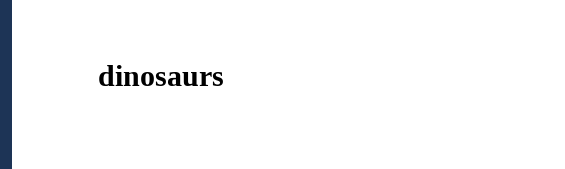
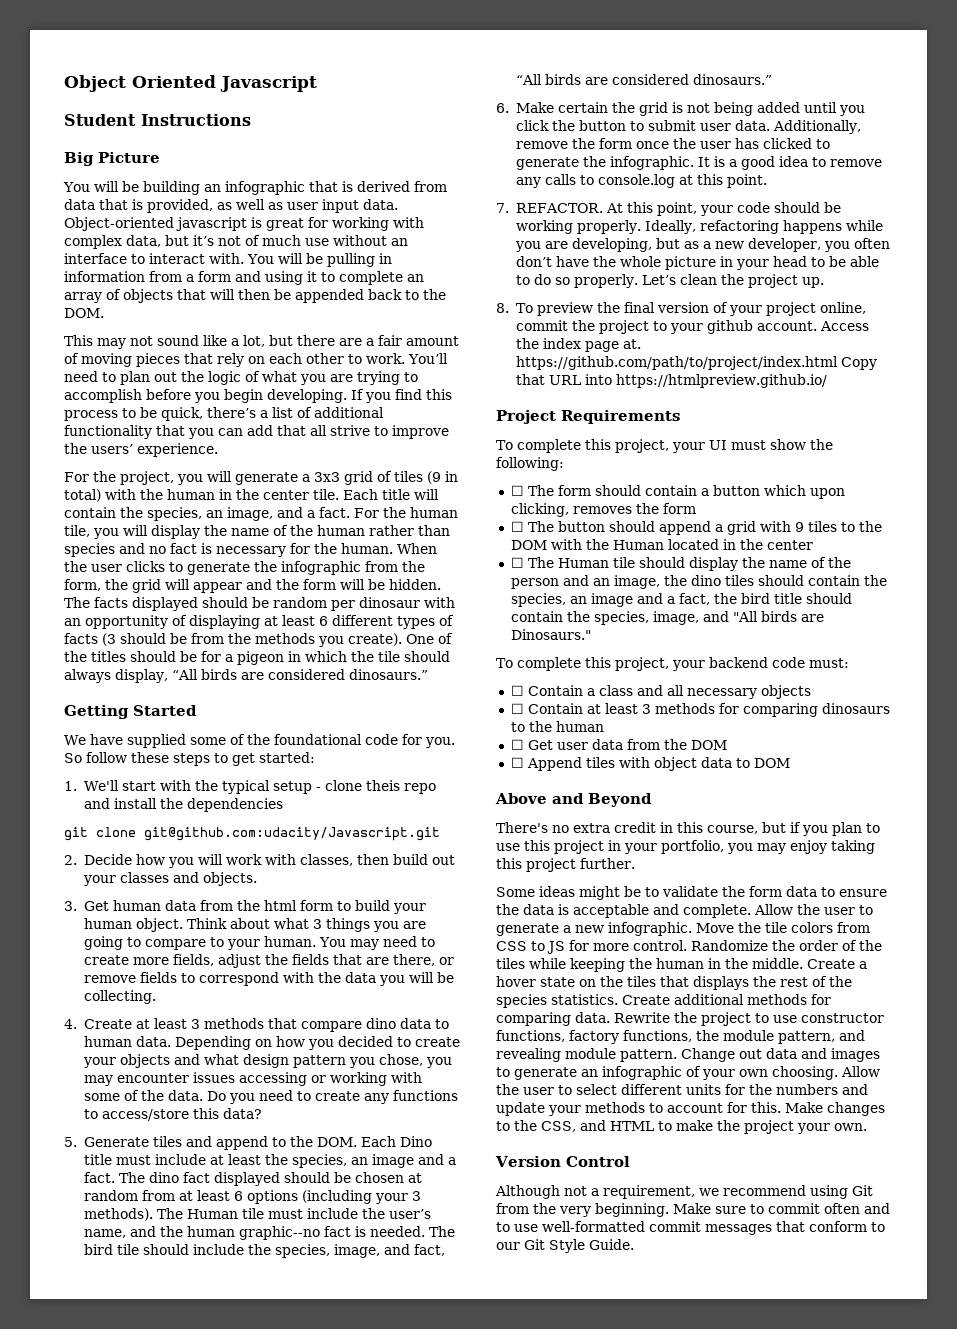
[98,65,224,86] dinosaurs -> [64,75,317,92] [64,114,251,126] [64,152,160,166] [63,181,447,195] [64,199,398,213] [64,217,424,231] [64,235,408,249] [64,253,392,267] [64,271,424,285] [64,289,446,303] [64,308,104,318] [64,335,459,349] [64,353,448,367] [64,371,418,385] [64,389,452,403] [64,407,384,421] [64,425,449,439] [64,443,218,457] [64,471,458,485] [64,489,439,502] [64,507,458,521] [64,525,450,539] [64,543,437,557] [64,561,425,575] [64,579,441,593] [64,597,455,611] [64,615,454,629] [64,633,453,647] [64,651,450,665] [64,669,428,683] [64,705,197,719] [64,734,455,748] [64,752,315,766] [64,780,436,794] [83,798,283,812] [64,827,440,841] [64,854,455,868] [82,872,257,886] [64,900,426,914] [83,918,426,932] [83,936,435,950] [83,954,454,968] [83,972,454,986] [83,990,156,1004] [64,1018,449,1032] [83,1036,460,1050] [82,1054,452,1068] [83,1072,422,1086] [83,1090,458,1104] [83,1108,262,1121] [64,1136,432,1150] [83,1154,456,1168] [83,1172,422,1186] [83,1190,421,1204] [83,1208,431,1221] [83,1226,455,1240] [83,1244,445,1258] [515,74,772,85] [496,102,865,116] [515,120,861,134] [515,138,830,149] [515,156,882,170] [515,174,767,188] [496,202,841,216] [515,220,883,234] [514,238,890,252] [515,256,879,270] [515,274,824,288] [496,302,866,316] [515,320,869,334] [515,338,641,352] [515,356,877,370] [515,374,827,388] [496,410,680,424] [496,439,833,453] [496,457,564,471] [510,485,845,499] [510,503,696,517] [510,521,882,535] [510,539,813,550] [510,557,851,571] [510,575,887,589] [510,593,852,607] [510,611,824,625] [510,629,591,640] [496,657,849,671] [510,685,811,699] [510,703,890,717] [510,721,604,732] [510,739,727,750] [510,757,790,771] [495,793,652,807] [496,822,880,836] [496,840,875,854] [496,858,635,872] [496,886,887,900] [496,904,873,918] [496,922,870,936] [496,940,882,954] [496,958,867,972] [496,976,852,990] [496,994,831,1008] [496,1012,884,1026] [496,1030,865,1044] [496,1048,880,1062] [496,1066,880,1080] [496,1084,868,1095] [496,1102,885,1116] [496,1120,867,1134] [495,1156,630,1167] [495,1185,873,1199] [496,1203,890,1217] [496,1221,885,1235] [496,1239,634,1253] Object Oriented Javascript // Student Instructions // Big Picture // You will be building an infographic that is derived from data that is provided, as well as user input data. Object-oriented javascript is great for working with complex data, but it’s not of much use without an interface to interact with. You will be pulling in information from a form and using it to complete an array of objects that will then be appended back to the DOM. // This may not sound like a lot, but there are a fair amount of moving pieces that rely on each other to work. You’ll need to plan out the logic of what you are trying to accomplish before you begin developing. If you find this process to be quick, there’s a list of additional functionality that you can add that all strive to improve the users’ experience. // For the project, you will generate a 3x3 grid of tiles (9 in total) with the human in the center tile. Each title will contain the species, an image, and a fact. For the human tile, you will display the name of the human rather than species and no fact is necessary for the human. When the user clicks to generate the infographic from the form, the grid will appear and the form will be hidden. The facts displayed should be random per dinosaur with an opportunity of displaying at least 6 different types of facts (3 should be from the methods you create). One of the titles should be for a pigeon in which the tile should always display, “All birds are considered dinosaurs.” // Getting Started // We have supplied some of the foundational code for you. So follow these steps to get started: // 1. We'll start with the typical setup - clone theis repo and install the dependencies // git clone git@github.com:udacity/Javascript.git // 2. Decide how you will work with classes, then build out your classes and objects. // 3. Get human data from the html form to build your human object. Think about what 3 things you are going to compare to your human. You may need to create more fields, adjust the fields that are there, or remove fields to correspond with the data you will be collecting. // 4. Create at least 3 methods that compare dino data to human data. Depending on how you decided to create your objects and what design pattern you chose, you may encounter issues accessing or working with some of the data. Do you need to create any functions to access/store this data? // 5. Generate tiles and append to the DOM. Each Dino title must include at least the species, an image and a fact. The dino fact displayed should be chosen at random from at least 6 options (including your 3 methods). The Human tile must include the user’s name, and the human graphic--no fact is needed. The bird tile should include the species, image, and fact, “All birds are considered dinosaurs.” // 6. Make certain the grid is not being added until you click the button to submit user data. Additionally, remove the form once the user has clicked to generate the infographic. It is a good idea to remove any calls to console.log at this point. // 7. REFACTOR. At this point, your code should be working properly. Ideally, refactoring happens while you are developing, but as a new developer, you often don’t have the whole picture in your head to be able to do so properly. Let’s clean the project up. // 8. To preview the final version of your project online, commit the project to your github account. Access the index page at. https://github.com/path/to/project/index.html Copy that URL into https://htmlpreview.github.io/ // Project Requirements // To complete this project, your UI must show the following: // ☐ The form should contain a button which upon clicking, removes the form // ☐ The button should append a grid with 9 tiles to the DOM with the Human located in the center // ☐ The Human tile should display the name of the person and an image, the dino tiles should contain the species, an image and a fact, the bird title should contain the species, image, and "All birds are Dinosaurs." // To complete this project, your backend code must: // ☐ Contain a class and all necessary objects // ☐ Contain at least 3 methods for comparing dinosaurs to the human // ☐ Get user data from the DOM // ☐ Append tiles with object data to DOM // Above and Beyond // There's no extra credit in this course, but if you plan to use this project in your portfolio, you may enjoy taking this project further. // Some ideas might be to validate the form data to ensure the data is acceptable and complete. Allow the user to generate a new infographic. Move the tile colors from CSS to JS for more control. Randomize the order of the tiles while keeping the human in the middle. Create a hover state on the tiles that displays the rest of the species statistics. Create additional methods for comparing data. Rewrite the project to use constructor functions, factory functions, the module pattern, and revealing module pattern. Change out data and images to generate an infographic of your own choosing. Allow the user to select different units for the numbers and update your methods to account for this. Make changes to the CSS, and HTML to make the project your own. // Version Control // Although not a requirement, we recommend using Git from the very beginning. Make sure to commit often and to use well-formatted commit messages that conform to our Git Style Guide.

